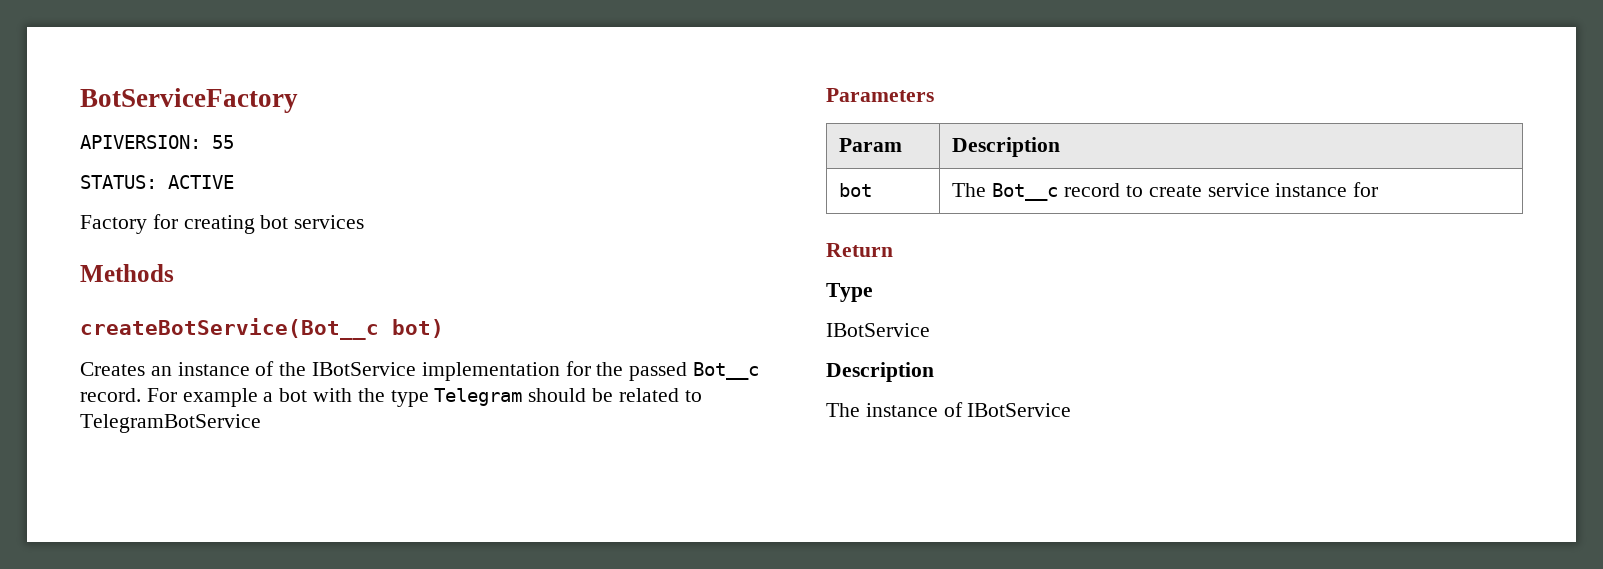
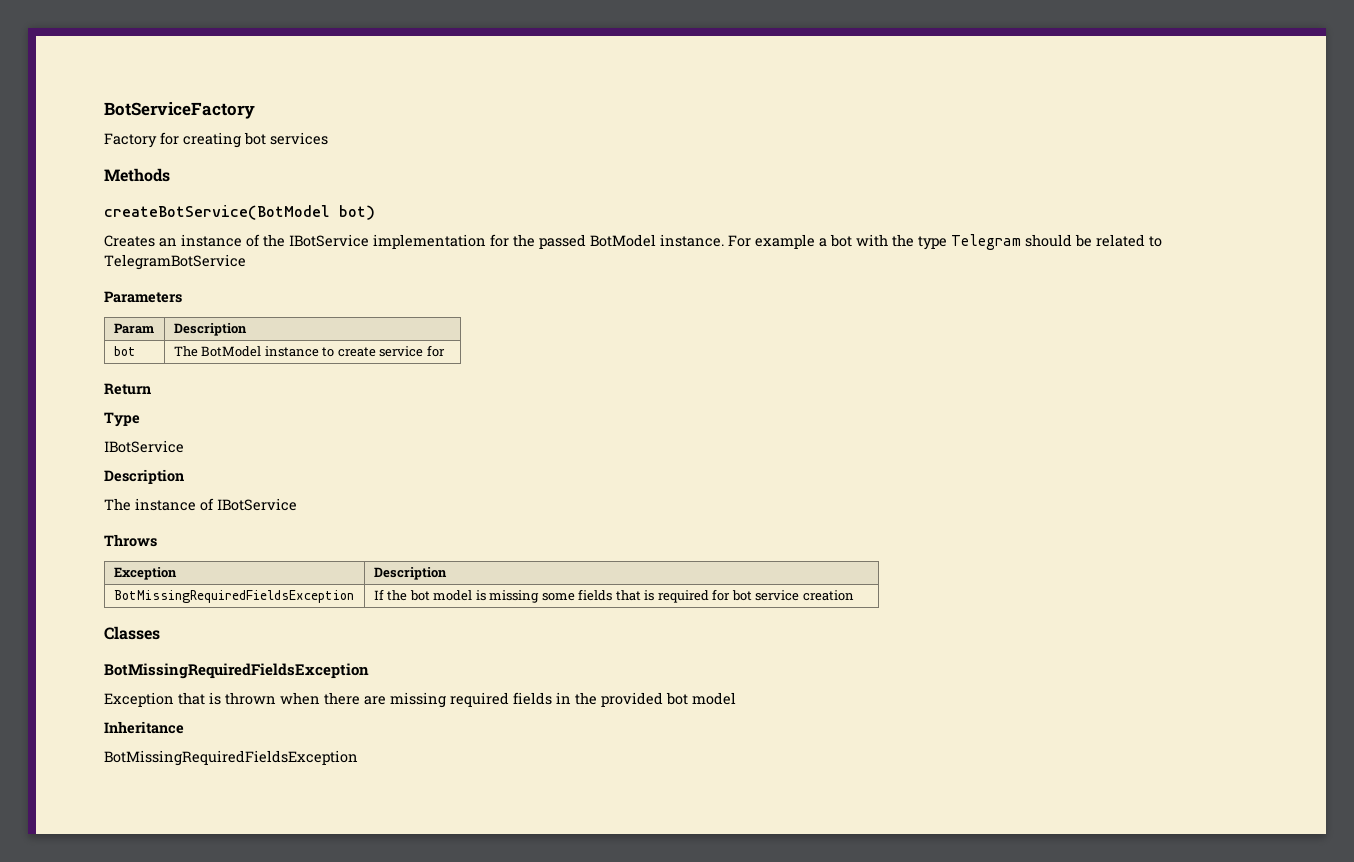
[80,135,234,149] [80,175,234,189] // APIVERSION: 55 // STATUS: ACTIVE -> (255, 110) none
[80,318,379,340] createBotService(Bot__c -> [104,205,330,220] createBotService(BotModel
[693,362,760,380] [80,388,141,402] Bot__c record. -> [590,234,724,247] BotModel instance.
[992,183,1121,201] Bot__c record -> [201,346,319,357] BotModel instance
[1275,183,1348,197] instance -> (424, 351) none
(1072, 410) none -> [104,534,157,547] [113,567,177,580] [373,567,447,580] [113,590,354,603] [373,589,854,603] [104,626,160,640] [104,663,369,679] [104,692,736,708] [104,721,184,734] [104,750,358,766] // Throws // Exception | Description // BotMissingRequiredFieldsException | If the bot model is missing some fields that is required for bot service creation // Classes // BotMissingRequiredFieldsException // Exception that is thrown when there are missing required fields in the provided bot model // Inheritance // BotMissingRequiredFieldsException

